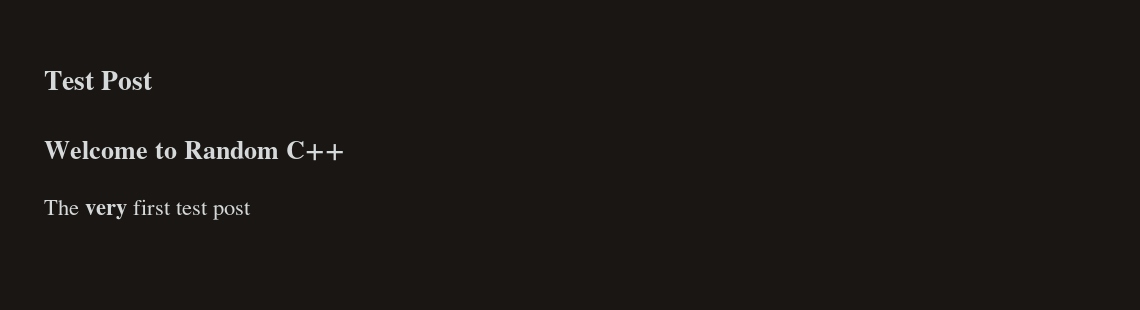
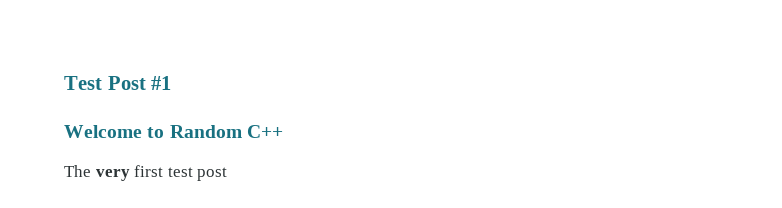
(154, 80) none -> [151,76,172,90] #1

